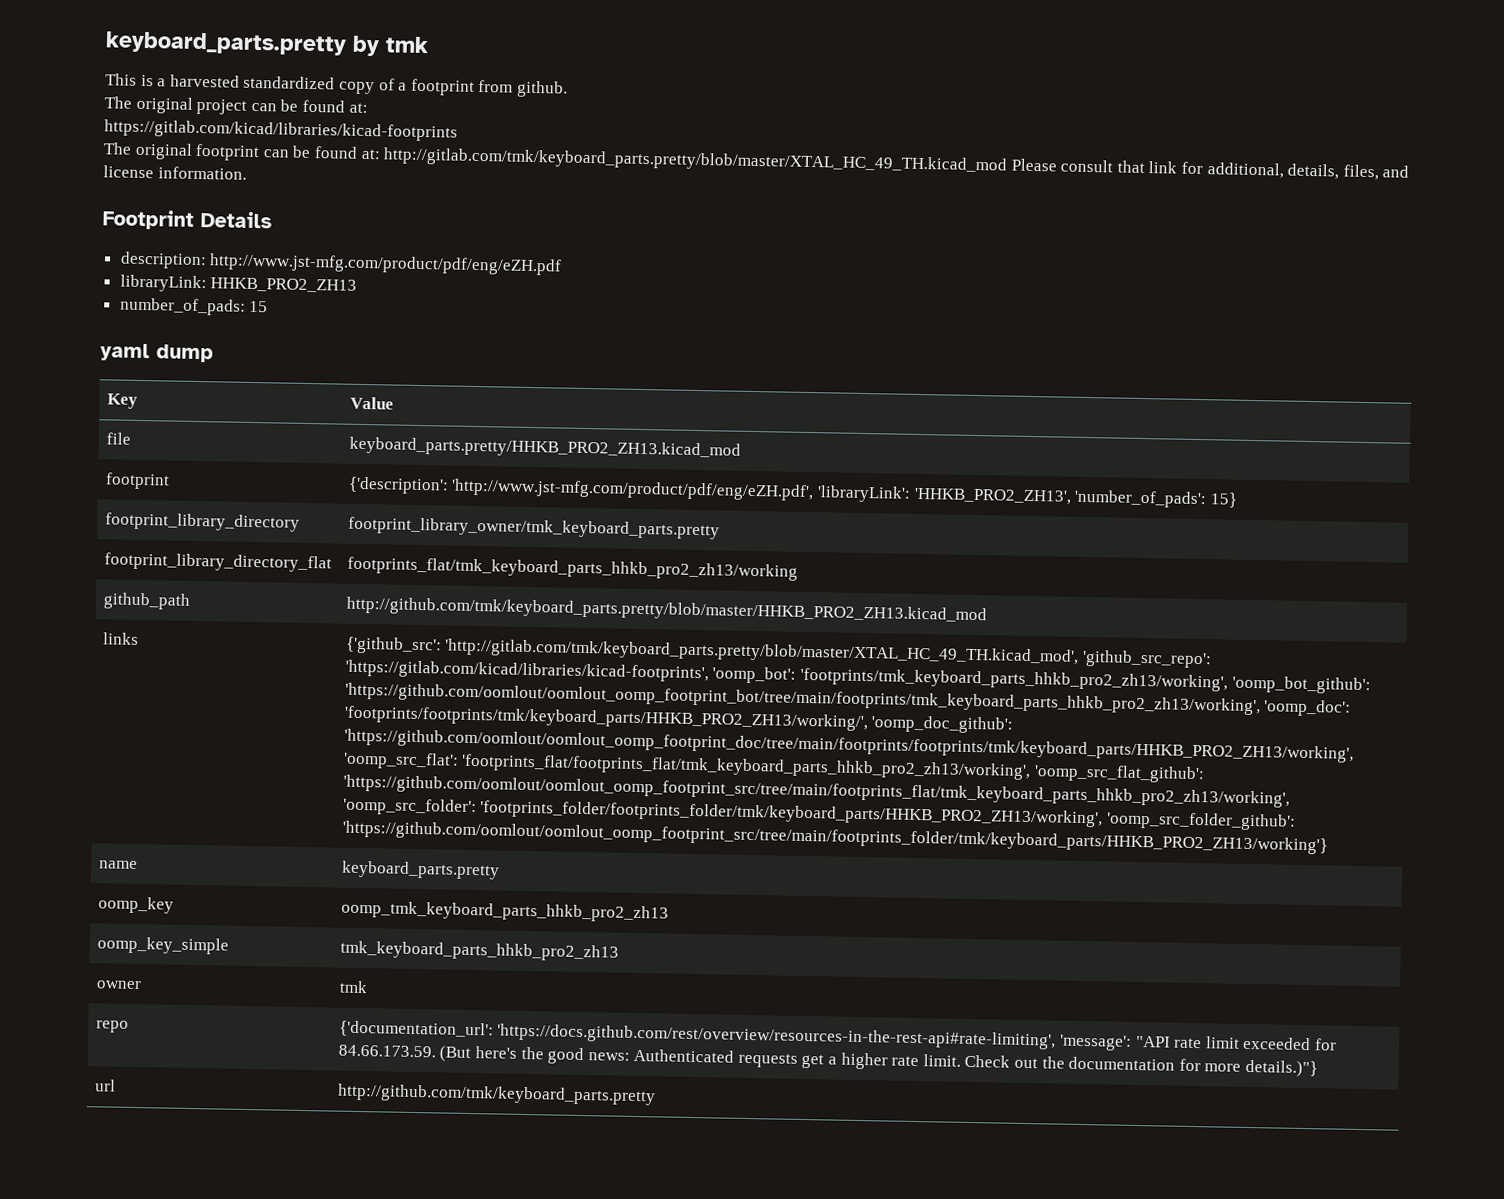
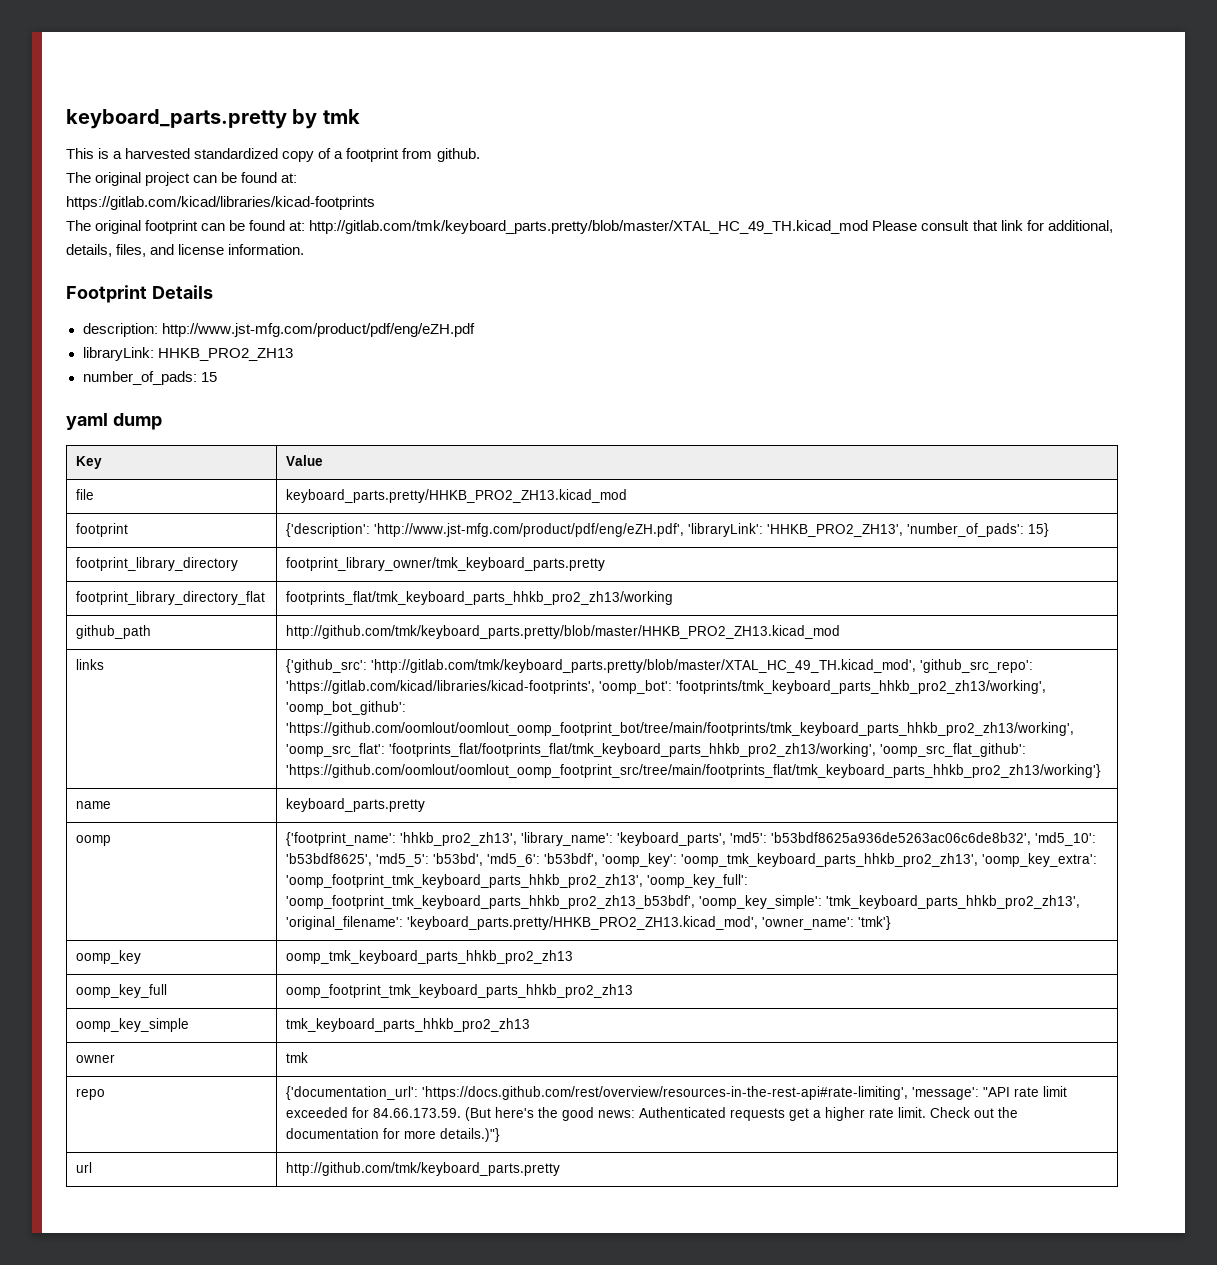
[1264,699,1352,717] [343,705,1014,734] [343,728,1354,763] [342,751,1205,784] [342,774,1290,808] [342,797,1296,831] [341,820,1328,855] [98,860,138,869] [340,860,500,880] 'oomp_doc': 'footprints/footprints/tmk/keyboard_parts/HHKB_PRO2_ZH13/working/', 'oomp_doc_github': 'https://github.com/oomlout/oomlout_oomp_footprint_doc/tree/main/footprints/footprints/tmk/keyboard_parts/HHKB_PRO2_ZH13/working', 'oomp_src_flat': 'footprints_flat/footprints_flat/tmk_keyboard_parts_hhkb_pro2_zh13/working', 'oomp_src_flat_github': 'https://github.com/oomlout/oomlout_oomp_footprint_src/tree/main/footprints_flat/tmk_keyboard_parts_hhkb_pro2_zh13/working', 'oomp_src_folder': 'footprints_folder/footprints_folder/tmk/keyboard_parts/HHKB_PRO2_ZH13/working', 'oomp_src_folder_github': 'https://github.com/oomlout/oomlout_oomp_footprint_src/tree/main/footprints_folder/tmk/keyboard_parts/HHKB_PRO2_ZH13/working'} // name | keyboard_parts.pretty -> [286,743,1027,757] [286,764,1102,778] [76,801,112,809] [286,798,426,812] [76,835,112,846] [286,832,1097,846] [286,853,1098,867] [286,874,749,888] [286,895,1081,909] [286,916,892,930] 'oomp_src_flat': 'footprints_flat/footprints_flat/tmk_keyboard_parts_hhkb_pro2_zh13/working', 'oomp_src_flat_github': 'https://github.com/oomlout/oomlout_oomp_footprint_src/tree/main/footprints_flat/tmk_keyboard_parts_hhkb_pro2_zh13/working'} // name | keyboard_parts.pretty // oomp | {'footprint_name': 'hhkb_pro2_zh13', 'library_name': 'keyboard_parts', 'md5': 'b53bdf8625a936de5263ac06c6de8b32', 'md5_10': 'b53bdf8625', 'md5_5': 'b53bd', 'md5_6': 'b53bdf', 'oomp_key': 'oomp_tmk_keyboard_parts_hhkb_pro2_zh13', 'oomp_key_extra': 'oomp_footprint_tmk_keyboard_parts_hhkb_pro2_zh13', 'oomp_key_full': 'oomp_footprint_tmk_keyboard_parts_hhkb_pro2_zh13_b53bdf', 'oomp_key_simple': 'tmk_keyboard_parts_hhkb_pro2_zh13', 'original_filename': 'keyboard_parts.pretty/HHKB_PRO2_ZH13.kicad_mod', 'owner_name': 'tmk'}
(669, 911) none -> [76,984,168,998] [286,984,634,998] // oomp_key_full | oomp_footprint_tmk_keyboard_parts_hhkb_pro2_zh13

